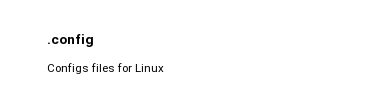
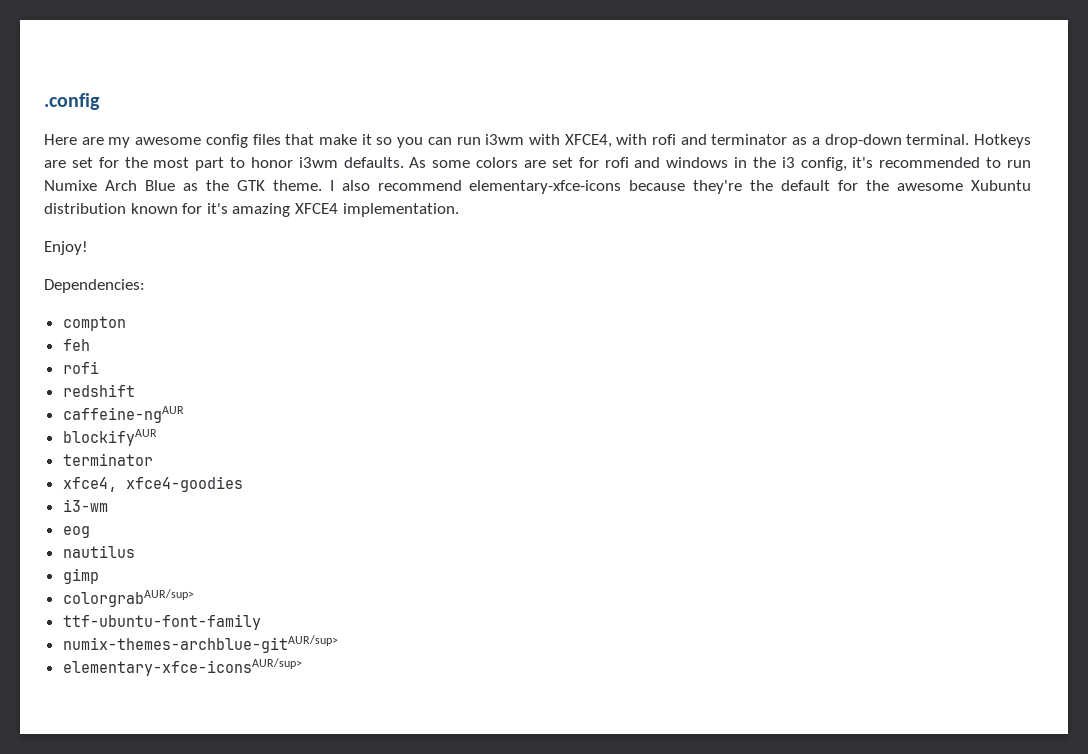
[47,63,165,74] Configs files for Linux -> [44,134,1032,148] [44,157,1031,171] [44,180,1032,194] [44,203,459,217] [44,241,88,255] [44,279,145,293] [62,316,126,331] [62,339,90,351] [62,361,99,374] [62,384,135,397] [62,406,184,423] [62,429,157,446] [62,453,153,466] [62,476,243,492] [62,499,108,512] [62,526,90,538] [62,545,135,558] [62,568,99,584] [62,589,194,607] [62,614,261,630] [62,635,338,653] [62,658,302,676] Here are my awesome config files that make it so you can run i3wm with XFCE4, with rofi and terminator as a drop-down terminal. Hotkeys are set for the most part to honor i3wm defaults. As some colors are set for rofi and windows in the i3 config, it's recommended to run Numixe Arch Blue as the GTK theme. I also recommend elementary-xfce-icons because they're the default for the awesome Xubuntu distribution known for it's amazing XFCE4 implementation. // Enjoy! // Dependencies: // compton // feh // rofi // redshift // caffeine-ngAUR // blockifyAUR // terminator // xfce4, xfce4-goodies // i3-wm // eog // nautilus // gimp // colorgrabAUR/sup> // ttf-ubuntu-font-family // numix-themes-archblue-gitAUR/sup> // elementary-xfce-iconsAUR/sup>

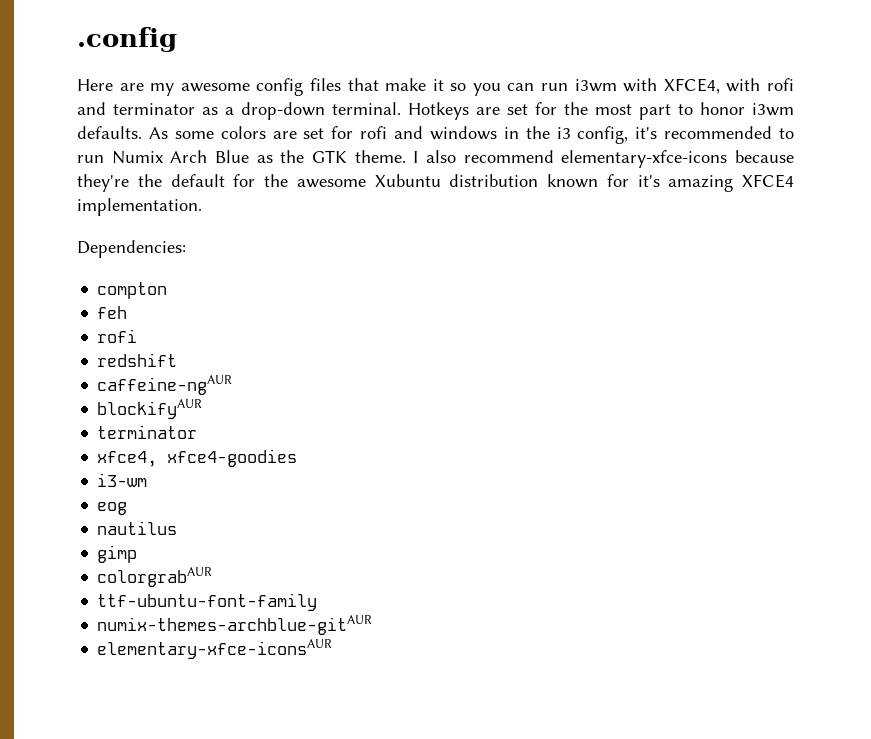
[44,180,97,191] Numixe -> [111,151,163,164] Numix
[44,241,88,255] // Enjoy! -> (202, 207) none
[62,589,194,607] colorgrabAUR/sup> -> [97,567,213,587] colorgrabAUR
[62,635,338,653] [62,658,302,676] numix-themes-archblue-gitAUR/sup> // elementary-xfce-iconsAUR/sup> -> [97,615,373,635] [97,639,333,659] numix-themes-archblue-gitAUR // elementary-xfce-iconsAUR

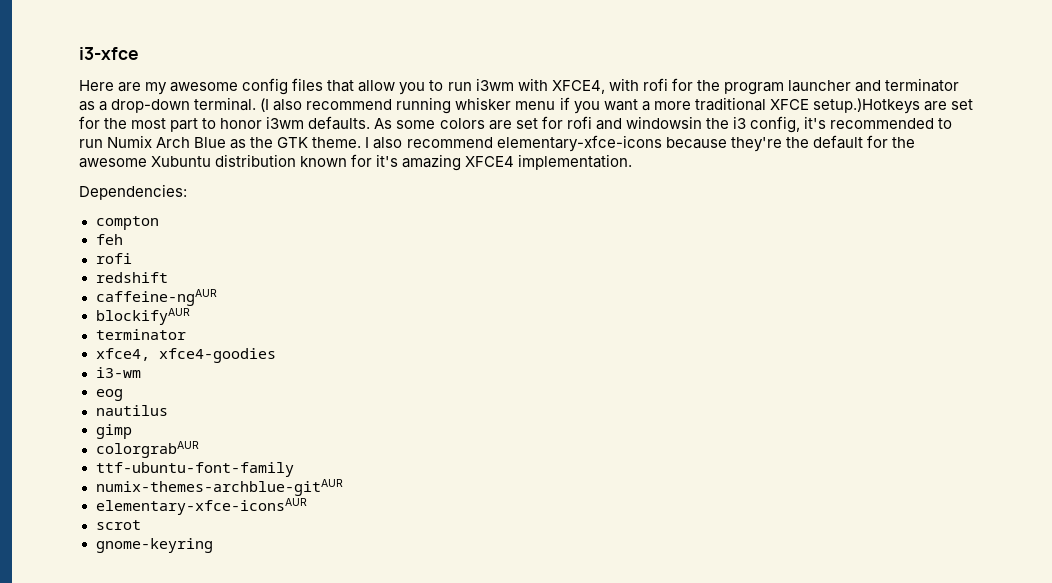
[77,27,177,52] .config -> [79,47,139,60] i3-xfce
[385,78,535,96] make it so you can -> [358,80,444,95] allow you to
(794, 84) none -> [671,78,851,95] for the program launcher
[408,102,469,120] Hotkeys -> [260,97,920,114] (I also recommend running whisker menu if you want a more traditional XFCE setup.)Hotkeys
[429,126,519,140] windows in -> [625,116,702,129] windowsin
(333, 649) none -> [95,520,141,530] [95,538,213,553] // scrot // gnome-keyring

